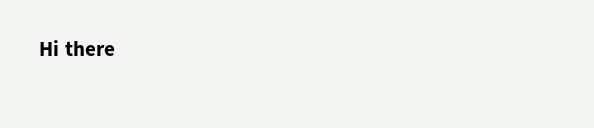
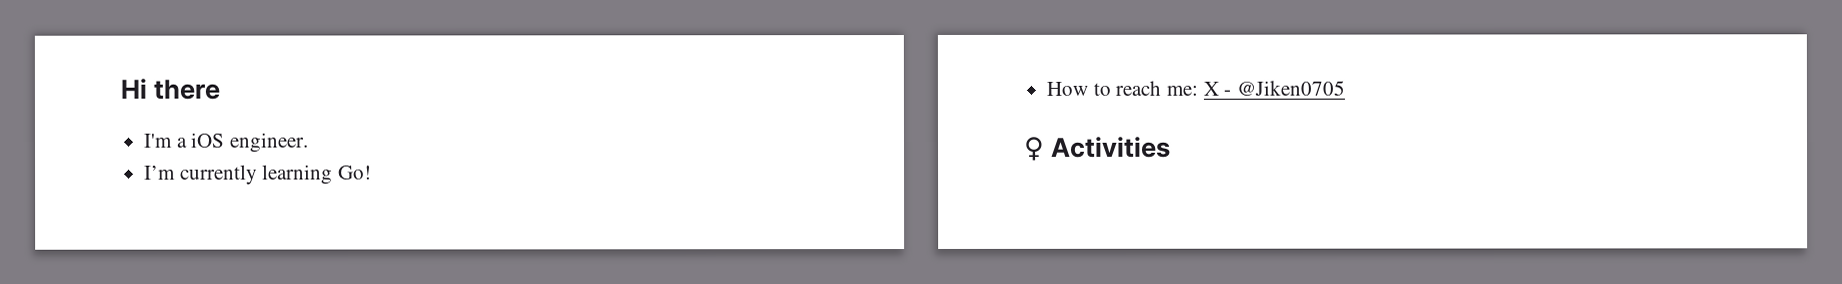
(115, 48) none -> [143,132,310,153] [144,164,373,185] [1046,80,1346,96] [1023,136,1172,161] // I'm a iOS engineer. // I’m currently learning Go! // How to reach me: X - @Jiken0705 // ♀ Activities

